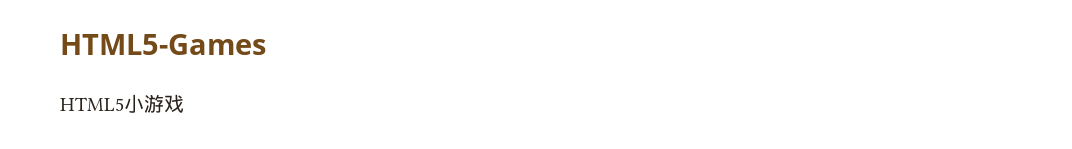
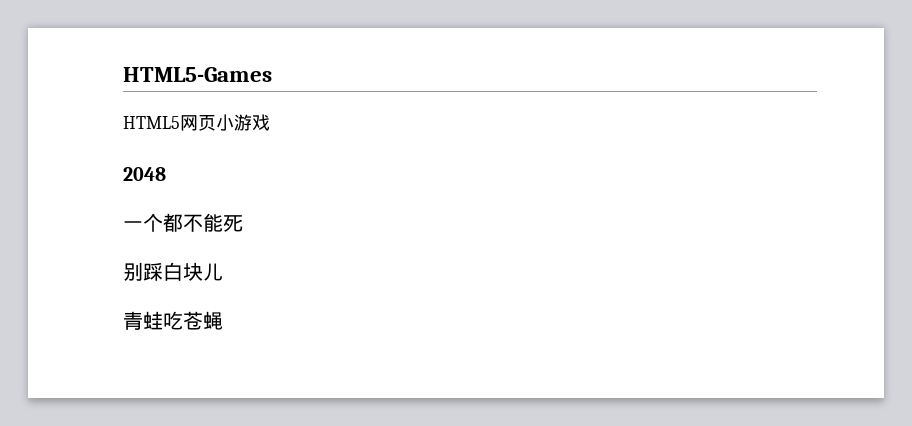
(124, 104) none -> [180,115,216,131] 网页
(184, 103) none -> [123,167,166,181] [123,213,243,232] [123,262,223,281] [123,311,223,330] // 2048 // 一个都不能死 // 别踩白块儿 // 青蛙吃苍蝇

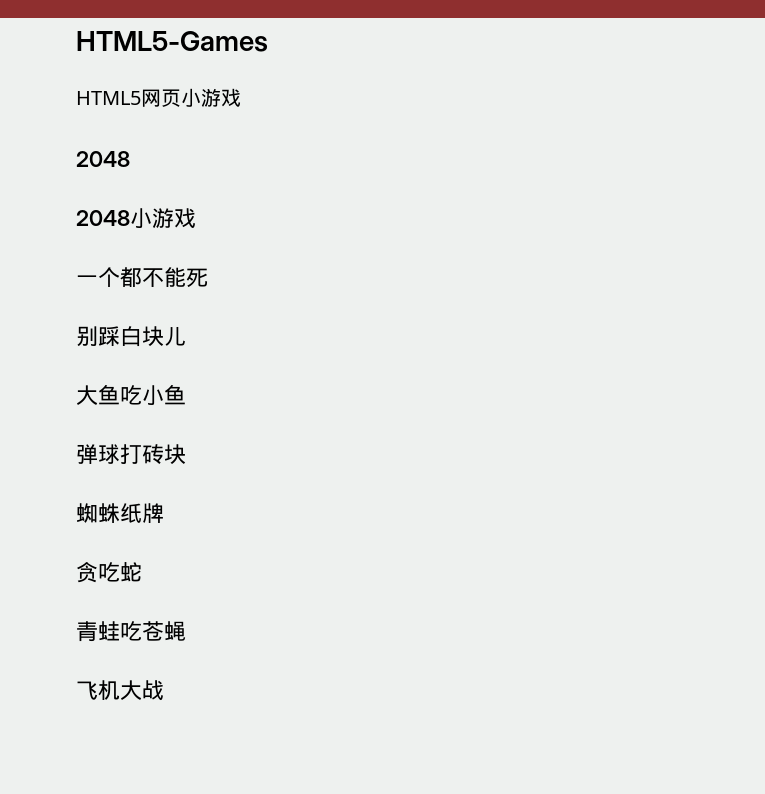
(166, 174) none -> [76,208,196,229] // 2048小游戏
(223, 272) none -> [76,384,186,405] [76,444,186,464] [76,503,164,523] [76,562,142,583] // 大鱼吃小鱼 // 弹球打砖块 // 蜘蛛纸牌 // 贪吃蛇
(223, 320) none -> [76,680,164,701] // 飞机大战

